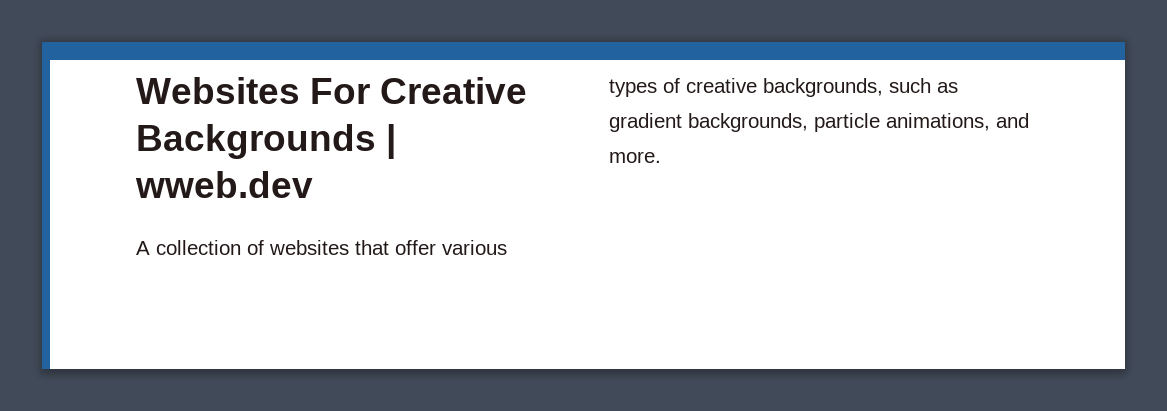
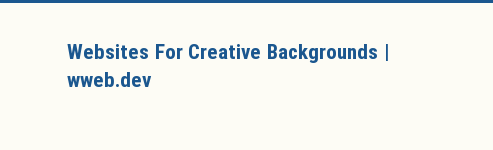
[136,240,507,255] [609,78,958,97] [609,113,1029,132] [609,151,661,163] // A collection of websites that offer various types of creative backgrounds, such as gradient backgrounds, particle animations, and more. -> (152, 79) none

